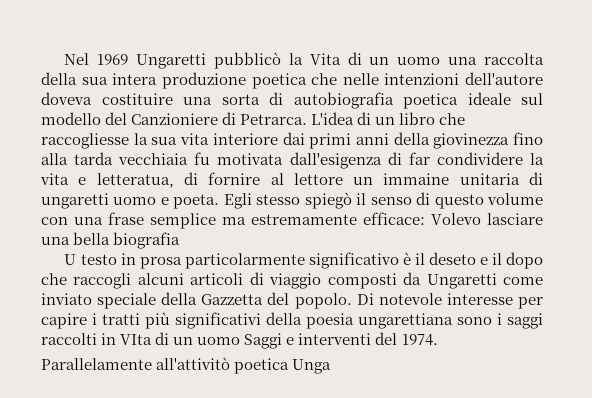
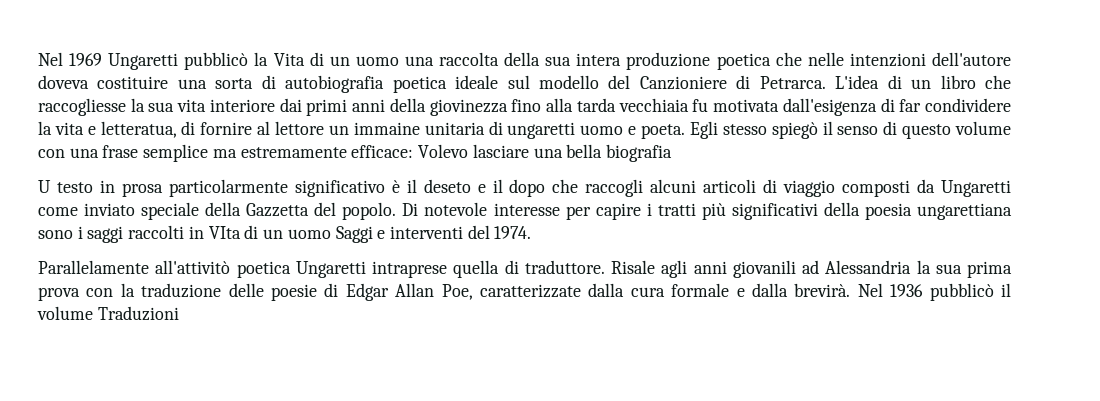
[292,359,332,374] Unga -> [295,260,1012,278] [38,283,1011,301] [37,306,179,321] Ungaretti intraprese quella di traduttore. Risale agli anni giovanili ad Alessandria la sua prima prova con la traduzione delle poesie di Edgar Allan Poe, caratterizzate dalla cura formale e dalla brevirà. Nel 1936 pubblicò il volume Traduzioni

